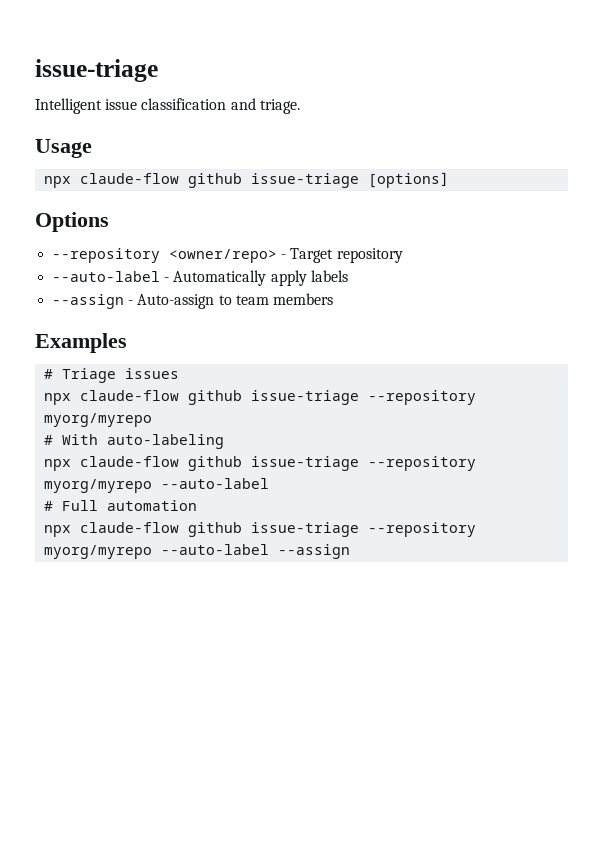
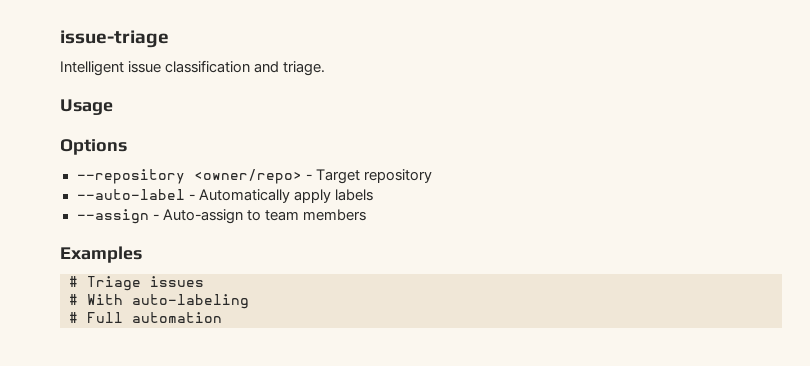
[44,172,450,188] // npx claude-flow github issue-triage [options] -> (113, 107) none
[44,390,477,405] [44,413,153,427] [44,434,225,449] [44,456,477,471] [44,478,270,493] [44,500,198,511] [44,522,477,537] [44,544,351,559] npx claude-flow github issue-triage --repository myorg/myrepo // # With auto-labeling // npx claude-flow github issue-triage --repository myorg/myrepo --auto-label // # Full automation // npx claude-flow github issue-triage --repository myorg/myrepo --auto-label --assign -> [69,294,249,309] [69,312,222,323] # With auto-labeling // # Full automation

